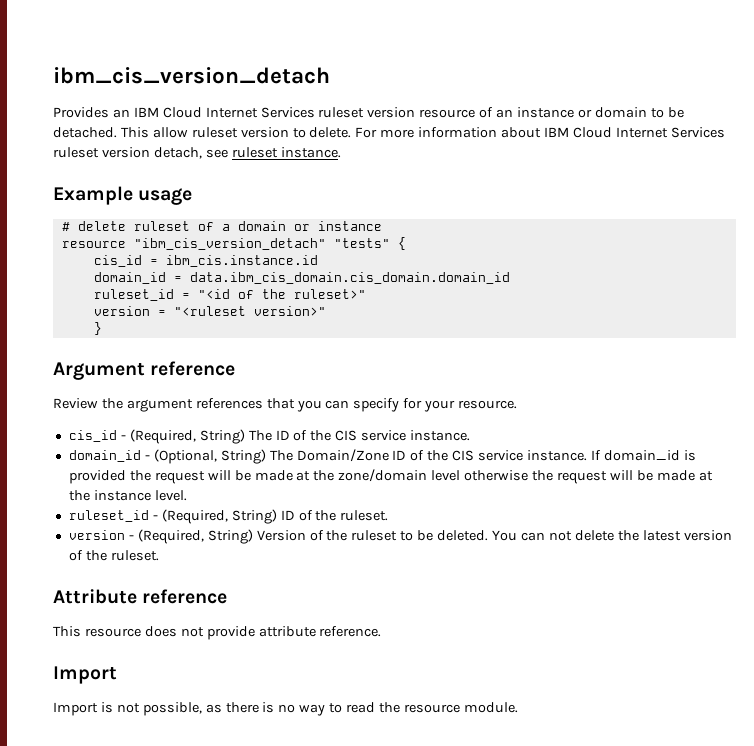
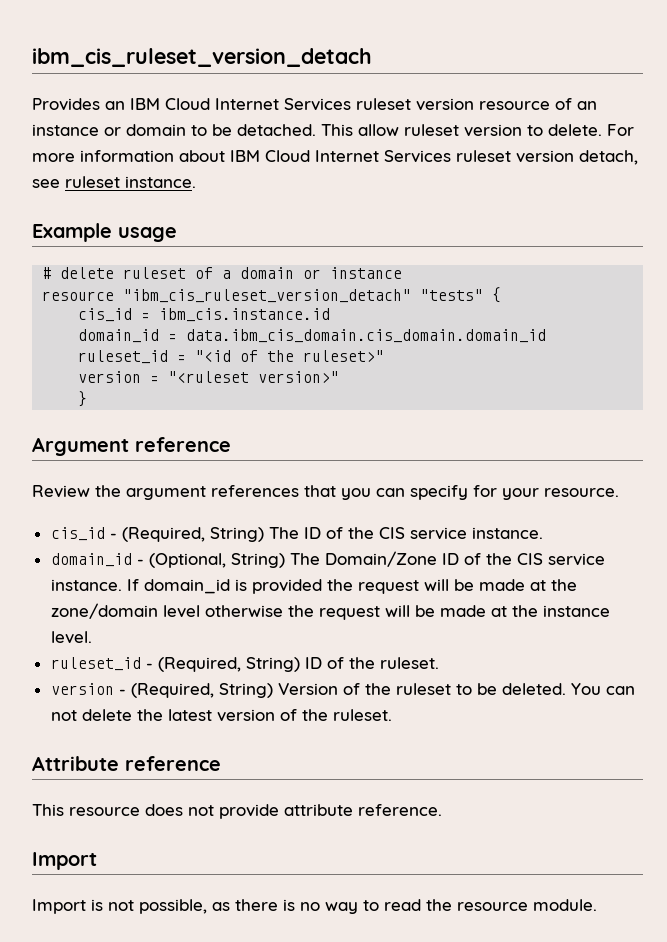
[53,67,330,84] ibm_cis_version_detach -> [32,48,372,67] ibm_cis_ruleset_version_detach
[133,238,326,250] "ibm_cis_version_detach" -> [123,289,412,303] "ibm_cis_ruleset_version_detach"

